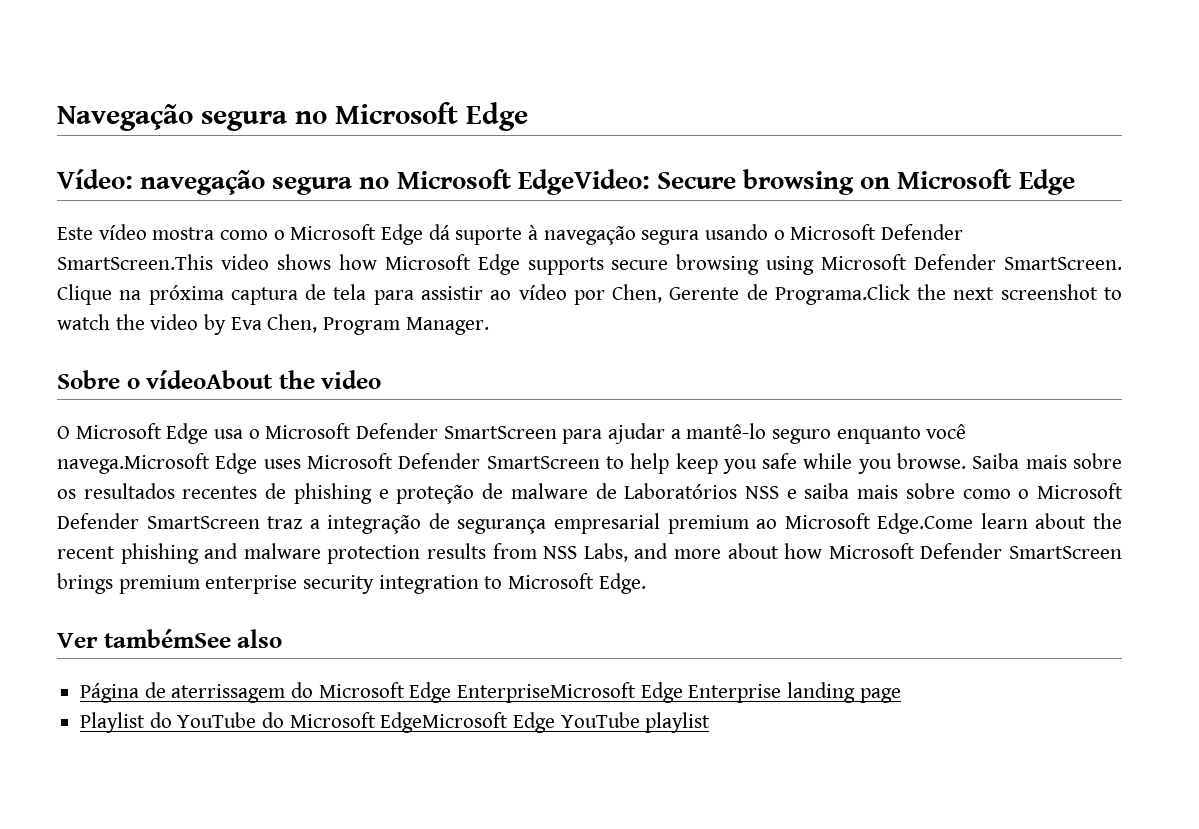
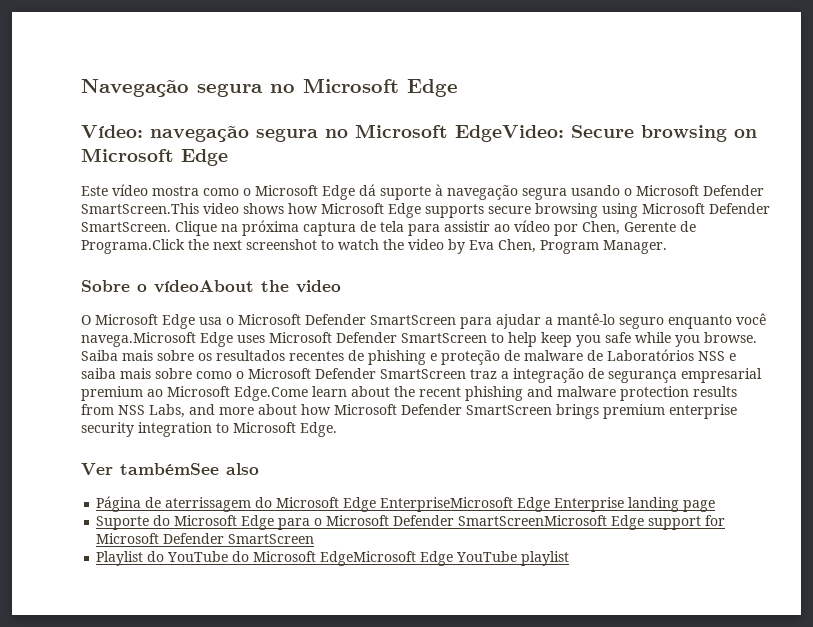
(901, 695) none -> [96,515,726,530] [96,533,315,544] // Suporte do Microsoft Edge para o Microsoft Defender SmartScreenMicrosoft Edge support for Microsoft Defender SmartScreen

